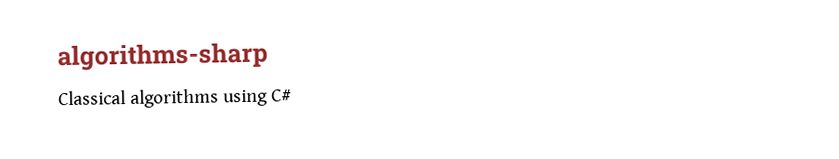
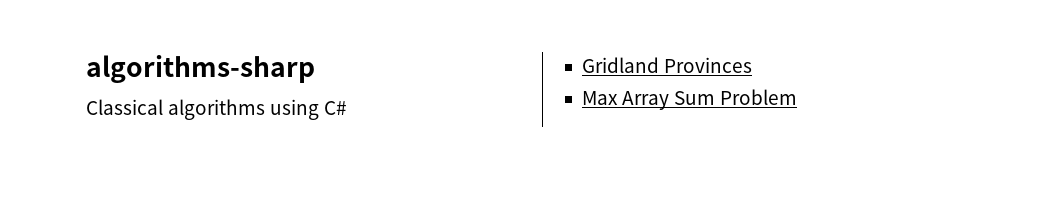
(292, 95) none -> [581,57,753,73] [581,89,798,110] // Gridland Provinces // Max Array Sum Problem

